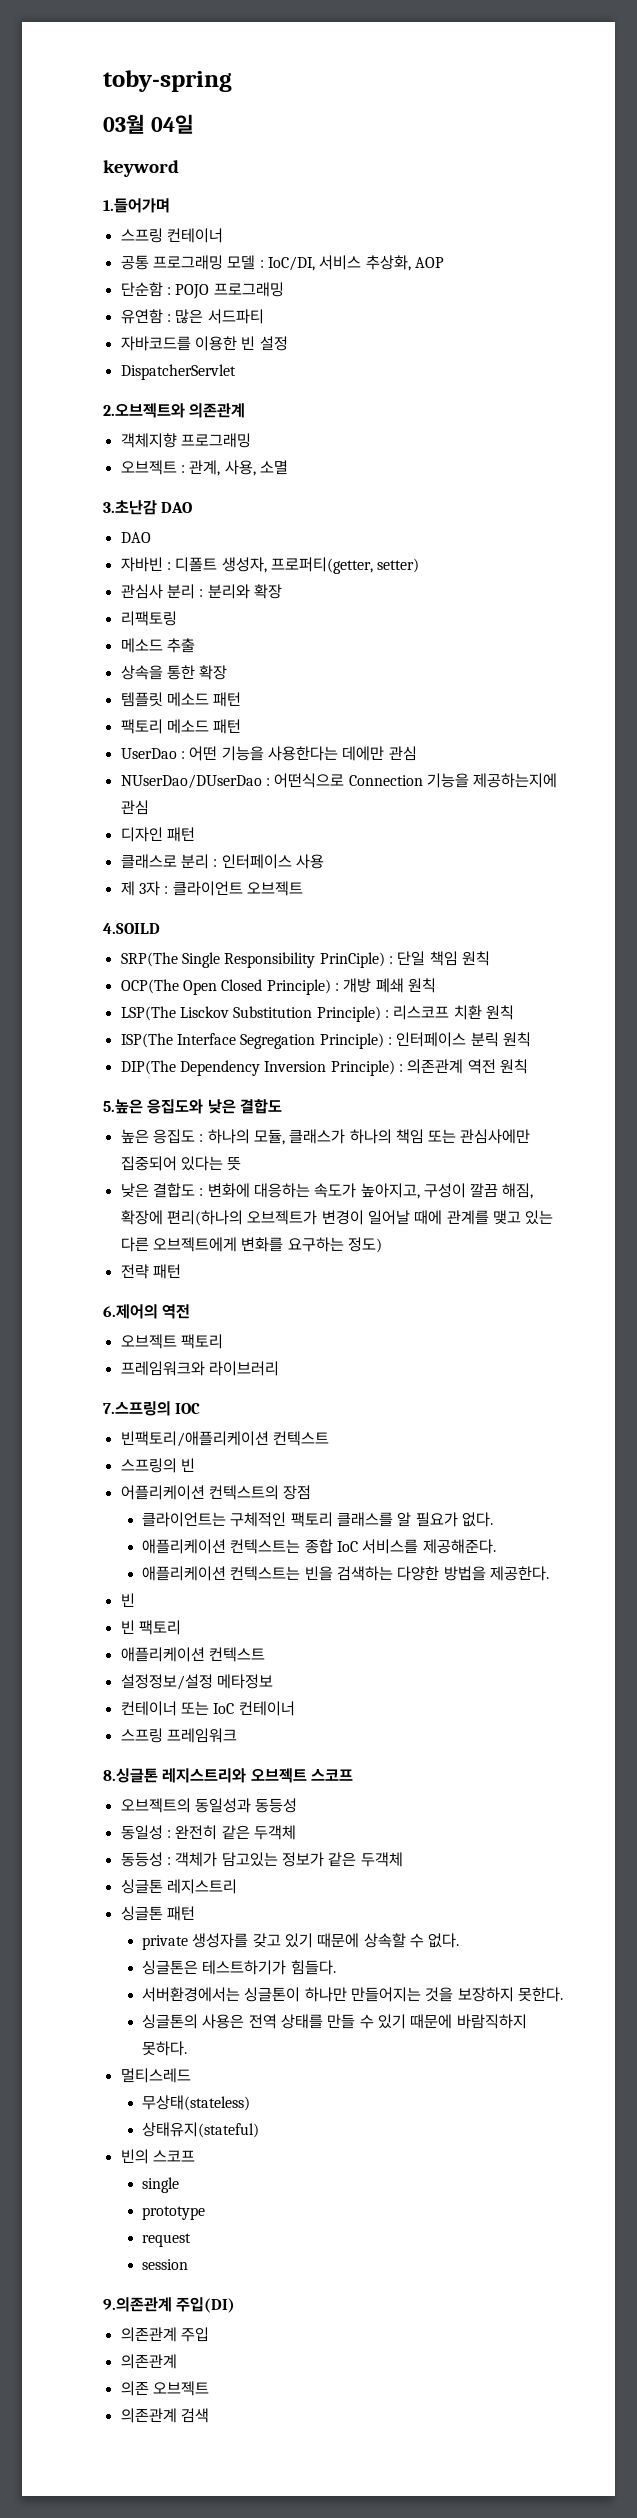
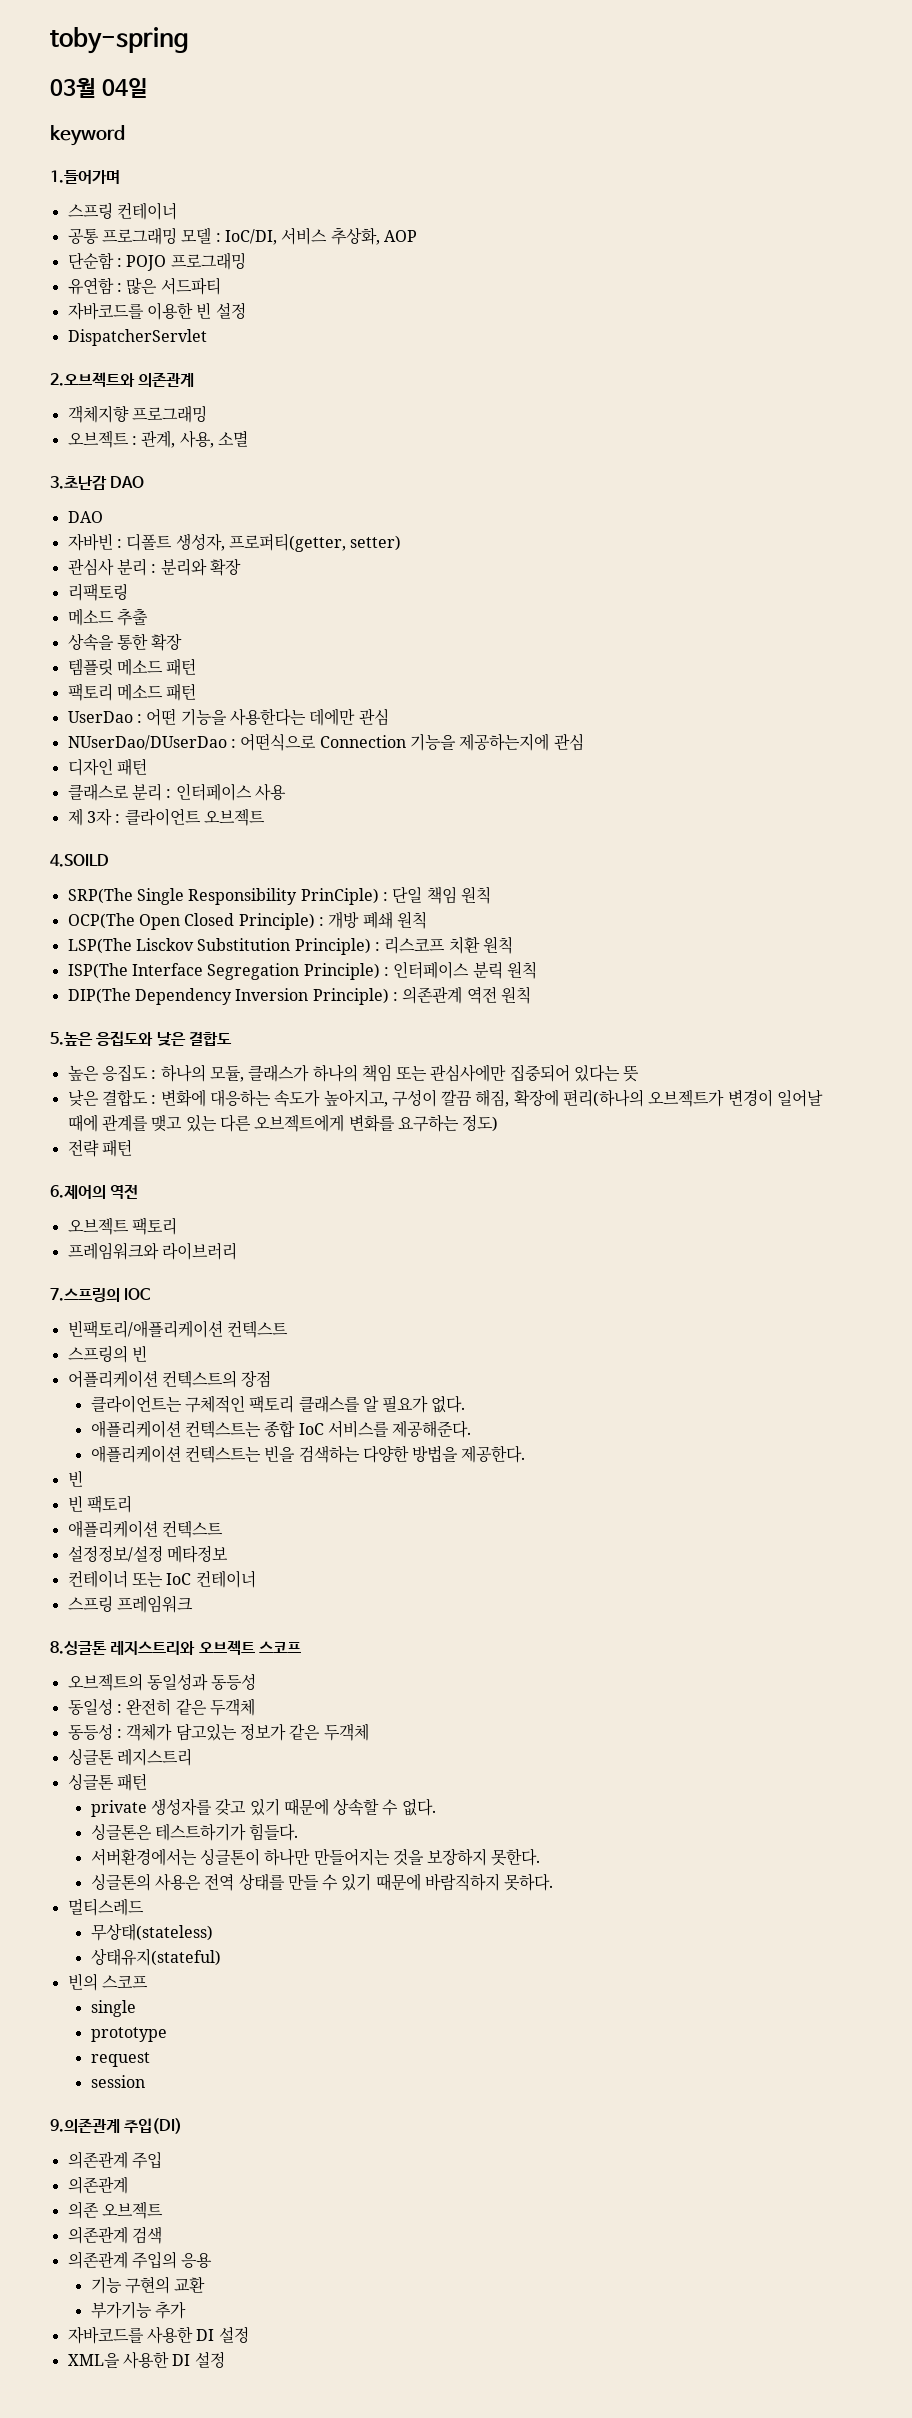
(209, 2415) none -> [67,2251,213,2269] [90,2276,206,2294] [90,2301,186,2319] [67,2326,249,2344] [67,2351,225,2369] // 의존관계 주입의 응용 // 기능 구현의 교환 // 부가기능 추가 // 자바코드를 사용한 DI 설정 // XML을 사용한 DI 설정

